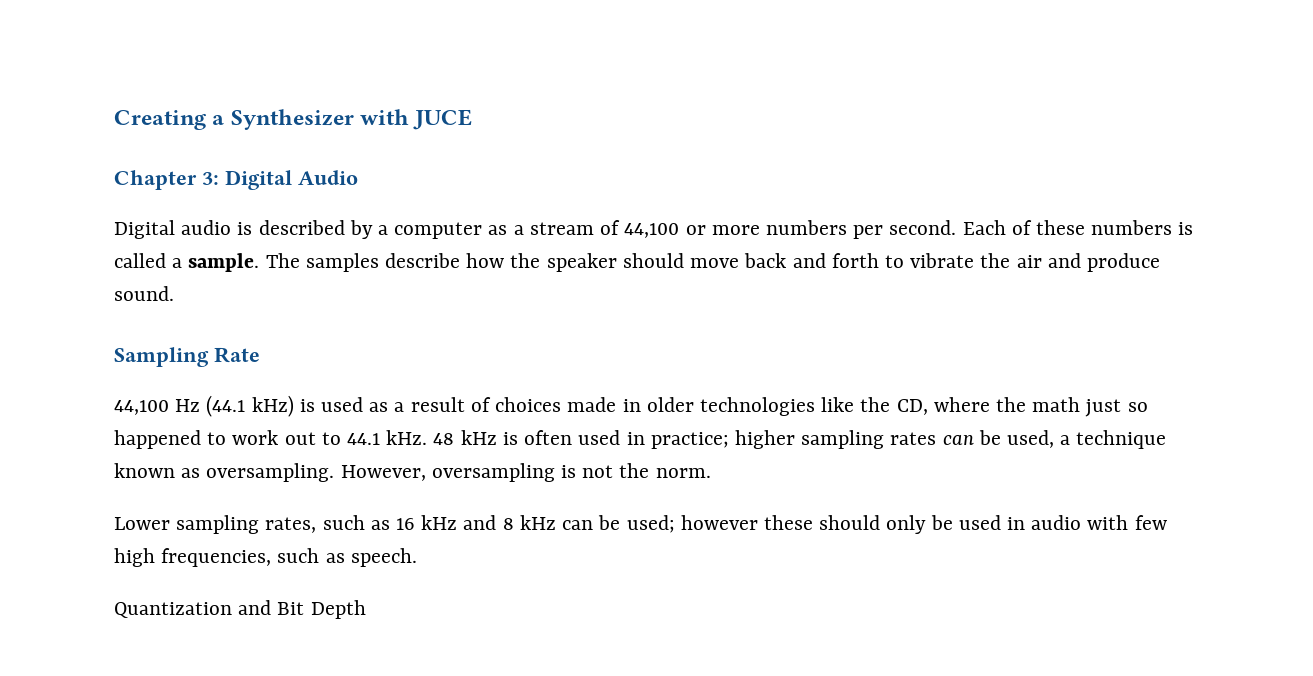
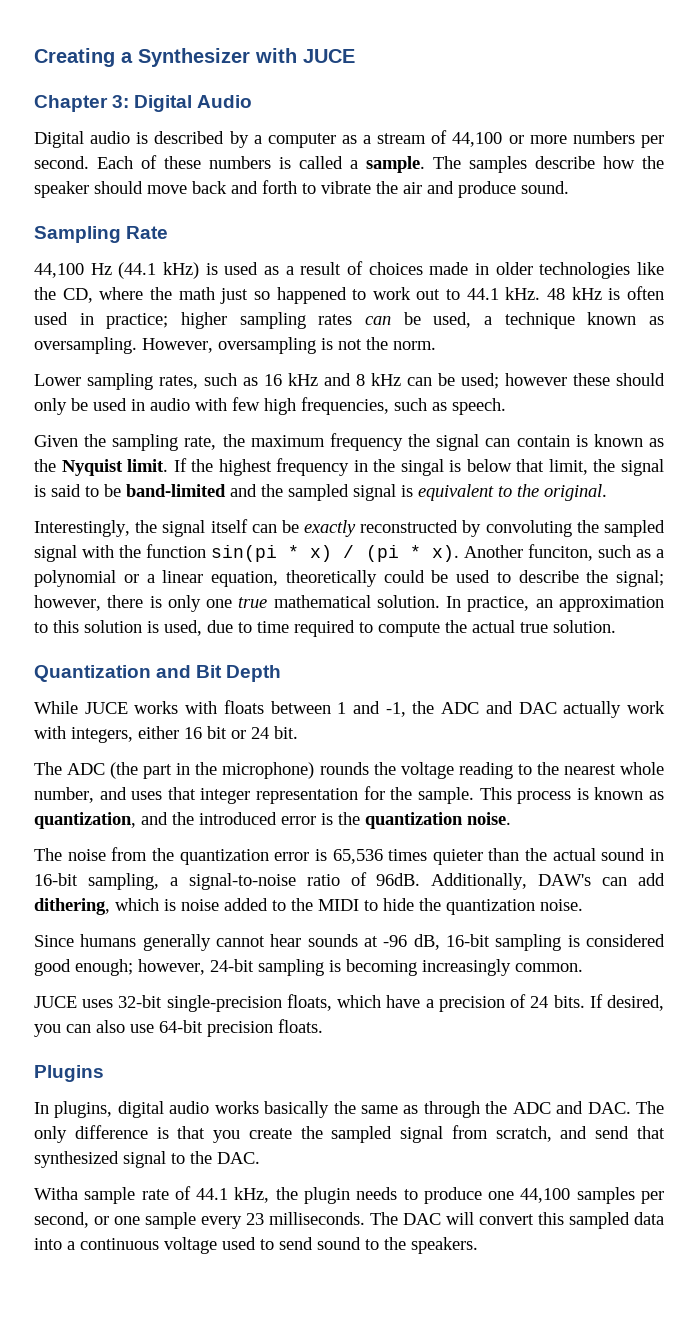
[114,600,366,619] Quantization and Bit Depth -> [34,433,664,451] [34,458,665,476] [34,484,607,501] [34,519,665,537] [34,544,664,562] [34,570,664,587] [34,595,664,612] [34,620,616,637] [34,665,282,682] [34,700,665,718] [34,726,298,743] [34,762,664,779] [34,786,665,804] [34,812,511,829] [34,847,664,865] [34,872,665,890] [34,898,583,915] [34,934,665,951] [34,959,583,976] [34,994,665,1012] [34,1019,323,1037] [34,1065,104,1082] [34,1101,665,1118] [34,1125,665,1143] [34,1151,260,1168] [34,1186,664,1204] [34,1212,664,1229] [34,1237,478,1254] Given the sampling rate, the maximum frequency the signal can contain is known as the Nyquist limit. If the highest frequency in the singal is below that limit, the signal is said to be band-limited and the sampled signal is equivalent to the original. // Interestingly, the signal itself can be exactly reconstructed by convoluting the sampled signal with the function sin(pi * x) / (pi * x). Another funciton, such as a polynomial or a linear equation, theoretically could be used to describe the signal; however, there is only one true mathematical solution. In practice, an approximation to this solution is used, due to time required to compute the actual true solution. // Quantization and Bit Depth // While JUCE works with floats between 1 and -1, the ADC and DAC actually work with integers, either 16 bit or 24 bit. // The ADC (the part in the microphone) rounds the voltage reading to the nearest whole number, and uses that integer representation for the sample. This process is known as quantization, and the introduced error is the quantization noise. // The noise from the quantization error is 65,536 times quieter than the actual sound in 16-bit sampling, a signal-to-noise ratio of 96dB. Additionally, DAW's can add dithering, which is noise added to the MIDI to hide the quantization noise. // Since humans generally cannot hear sounds at -96 dB, 16-bit sampling is considered good enough; however, 24-bit sampling is becoming increasingly common. // JUCE uses 32-bit single-precision floats, which have a precision of 24 bits. If desired, you can also use 64-bit precision floats. // Plugins // In plugins, digital audio works basically the same as through the ADC and DAC. The only difference is that you create the sampled signal from scratch, and send that synthesized signal to the DAC. // Witha sample rate of 44.1 kHz, the plugin needs to produce one 44,100 samples per second, or one sample every 23 milliseconds. The DAC will convert this sampled data into a continuous voltage used to send sound to the speakers.

